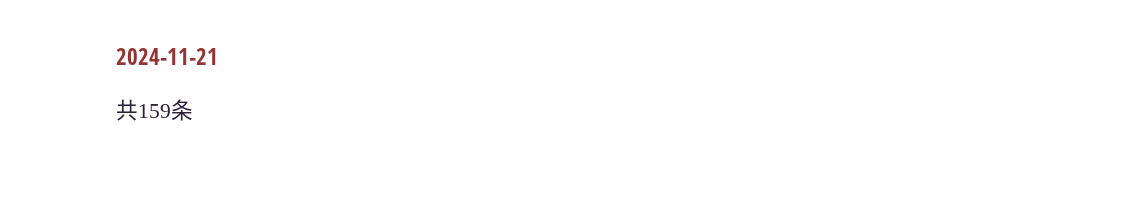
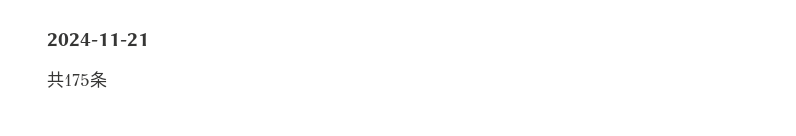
[138,104,171,118] 159 -> [64,74,90,86] 175

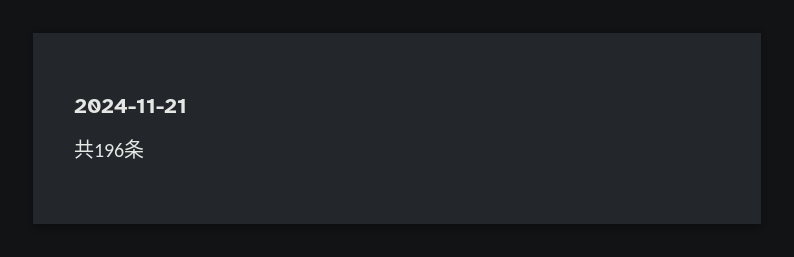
[64,74,90,86] 175 -> [94,143,124,157] 196

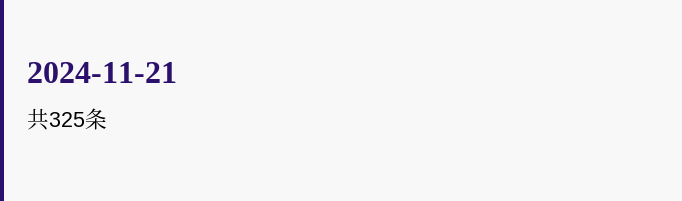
[94,143,124,157] 196 -> [49,112,85,127] 325

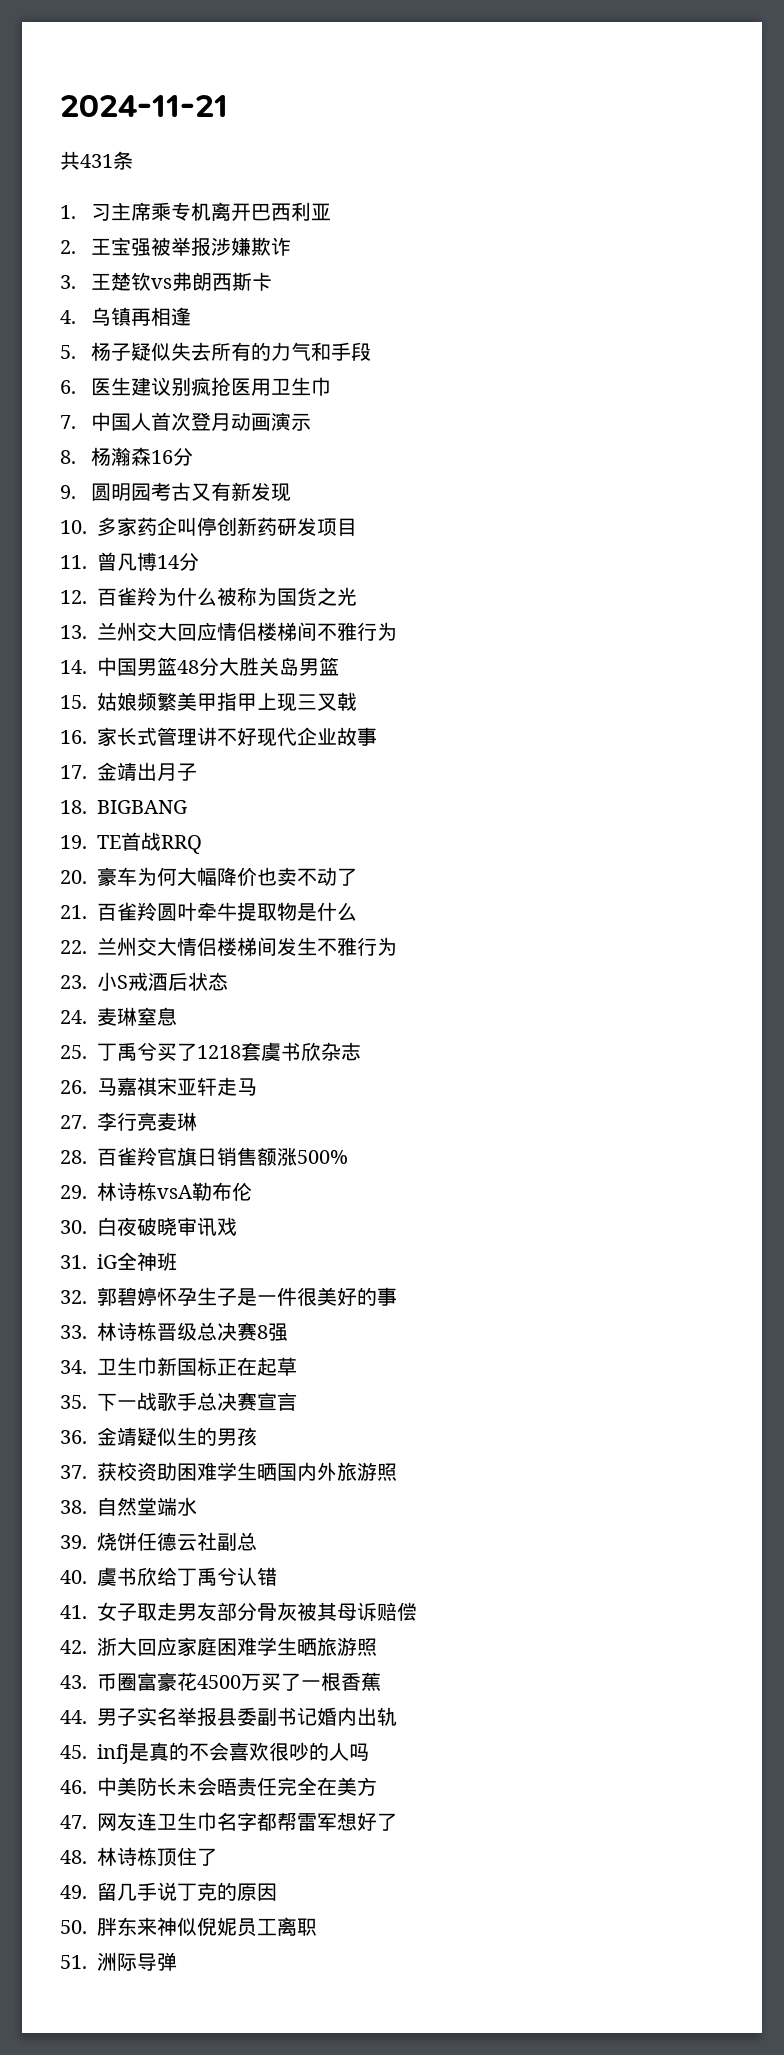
[49,112,85,127] 325 -> [80,154,113,168] 431
(107, 119) none -> [60,202,331,221] [60,237,291,256] [60,272,272,291] [60,307,191,326] [60,342,371,361] [60,377,331,396] [60,412,311,431] [60,447,193,466] [60,482,291,502] [60,517,357,536] [60,552,199,571] [60,587,357,607] [60,622,397,642] [60,657,339,676] [60,692,357,712] [60,727,377,747] [60,762,197,781] [60,800,187,814] [60,832,202,854] [60,867,357,887] [60,902,357,921] [60,937,397,957] [60,972,228,991] [60,1007,177,1026] [60,1042,361,1061] [60,1077,257,1096] [60,1112,197,1131] [60,1147,348,1166] [60,1182,252,1201] [60,1217,237,1236] [60,1252,177,1271] [60,1287,397,1306] [60,1322,288,1341] [60,1357,297,1376] [60,1392,297,1411] [60,1427,257,1446] [60,1462,397,1482] [60,1497,197,1516] [60,1532,257,1551] [60,1567,277,1586] [60,1602,417,1621] [60,1637,377,1656] [60,1672,381,1691] [60,1707,397,1726] [60,1742,369,1764] [60,1777,377,1797] [60,1812,397,1831] [60,1847,217,1866] [60,1882,277,1901] [60,1917,317,1937] [60,1952,177,1971] // 1.习主席乘专机离开巴西利亚 // 2.王宝强被举报涉嫌欺诈 // 3.王楚钦vs弗朗西斯卡 // 4.乌镇再相逢 // 5.杨子疑似失去所有的力气和手段 // 6.医生建议别疯抢医用卫生巾 // 7.中国人首次登月动画演示 // 8.杨瀚森16分 // 9.圆明园考古又有新发现 // 10.多家药企叫停创新药研发项目 // 11.曾凡博14分 // 12.百雀羚为什么被称为国货之光 // 13.兰州交大回应情侣楼梯间不雅行为 // 14.中国男篮48分大胜关岛男篮 // 15.姑娘频繁美甲指甲上现三叉戟 // 16.家长式管理讲不好现代企业故事 // 17.金靖出月子 // 18. BIGBANG // 19. TE首战RRQ // 20.豪车为何大幅降价也卖不动了 // 21.百雀羚圆叶牵牛提取物是什么 // 22.兰州交大情侣楼梯间发生不雅行为 // 23.小S戒酒后状态 // 24.麦琳窒息 // 25.丁禹兮买了1218套虞书欣杂志 // 26.马嘉祺宋亚轩走马 // 27.李行亮麦琳 // 28.百雀羚官旗日销售额涨500% // 29.林诗栋vsA勒布伦 // 30.白夜破晓审讯戏 // 31. iG全神班 // 32.郭碧婷怀孕生子是一件很美好的事 // 33.林诗栋晋级总决赛8强 // 34.卫生巾新国标正在起草 // 35.下一战歌手总决赛宣言 // 36.金靖疑似生的男孩 // 37.获校资助困难学生晒国内外旅游照 // 38.自然堂端水 // 39.烧饼任德云社副总 // 40.虞书欣给丁禹兮认错 // 41.女子取走男友部分骨灰被其母诉赔偿 // 42.浙大回应家庭困难学生晒旅游照 // 43.币圈富豪花4500万买了一根香蕉 // 44.男子实名举报县委副书记婚内出轨 // 45. infj是真的不会喜欢很吵的人吗 // 46.中美防长未会晤责任完全在美方 // 47.网友连卫生巾名字都帮雷军想好了 // 48.林诗栋顶住了 // 49.留几手说丁克的原因 // 50.胖东来神似倪妮员工离职 // 51.洲际导弹

